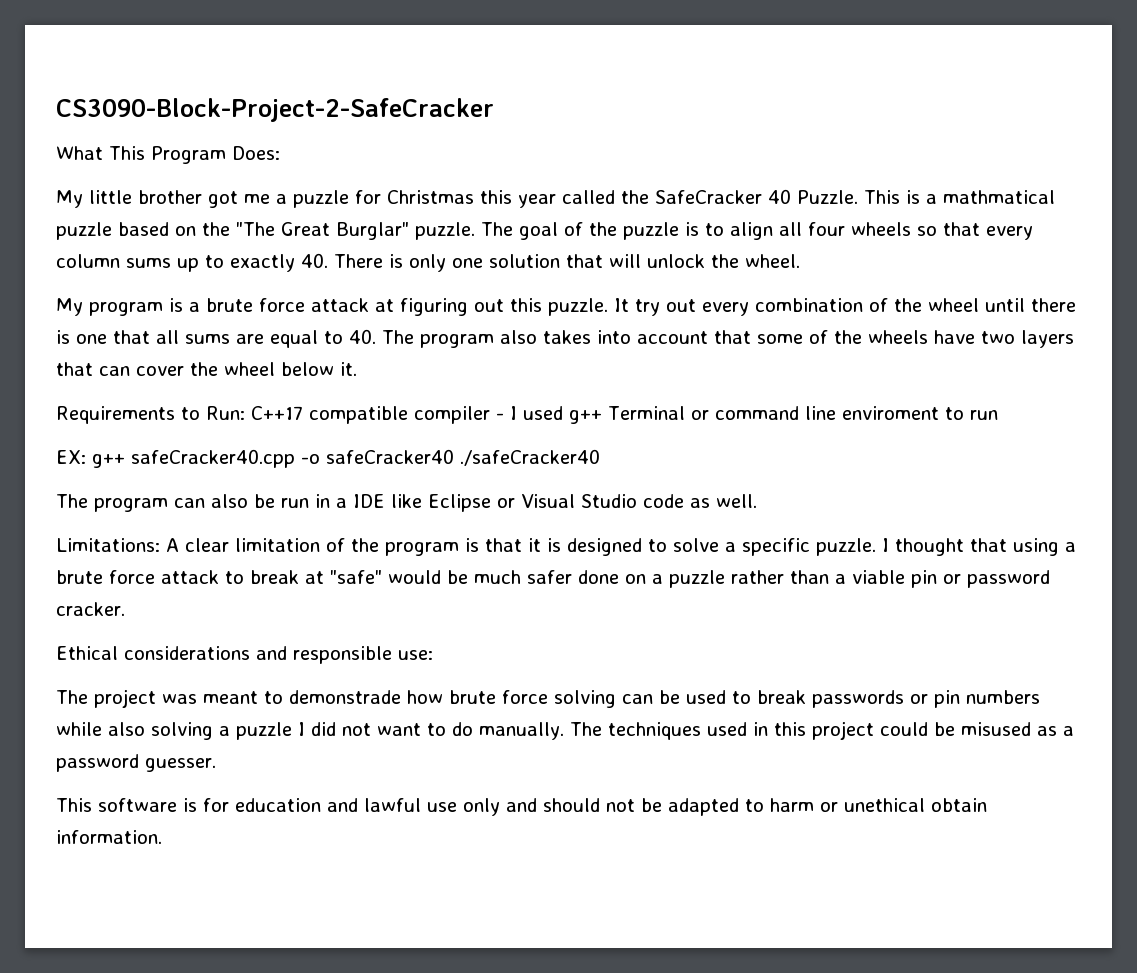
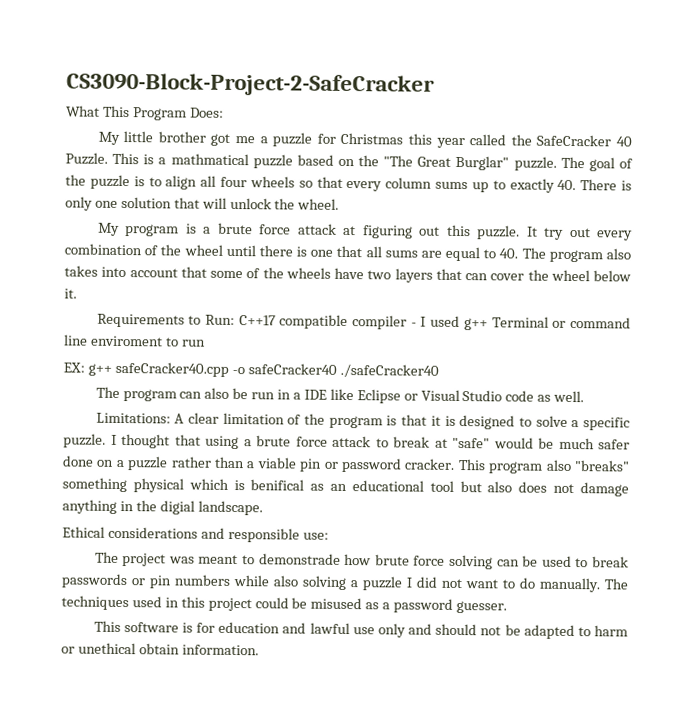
(125, 609) none -> [457,458,630,474] [62,477,630,497] [62,499,263,516] This program also "breaks" something physical which is benifical as an educational tool but also does not damage anything in the digial landscape.

